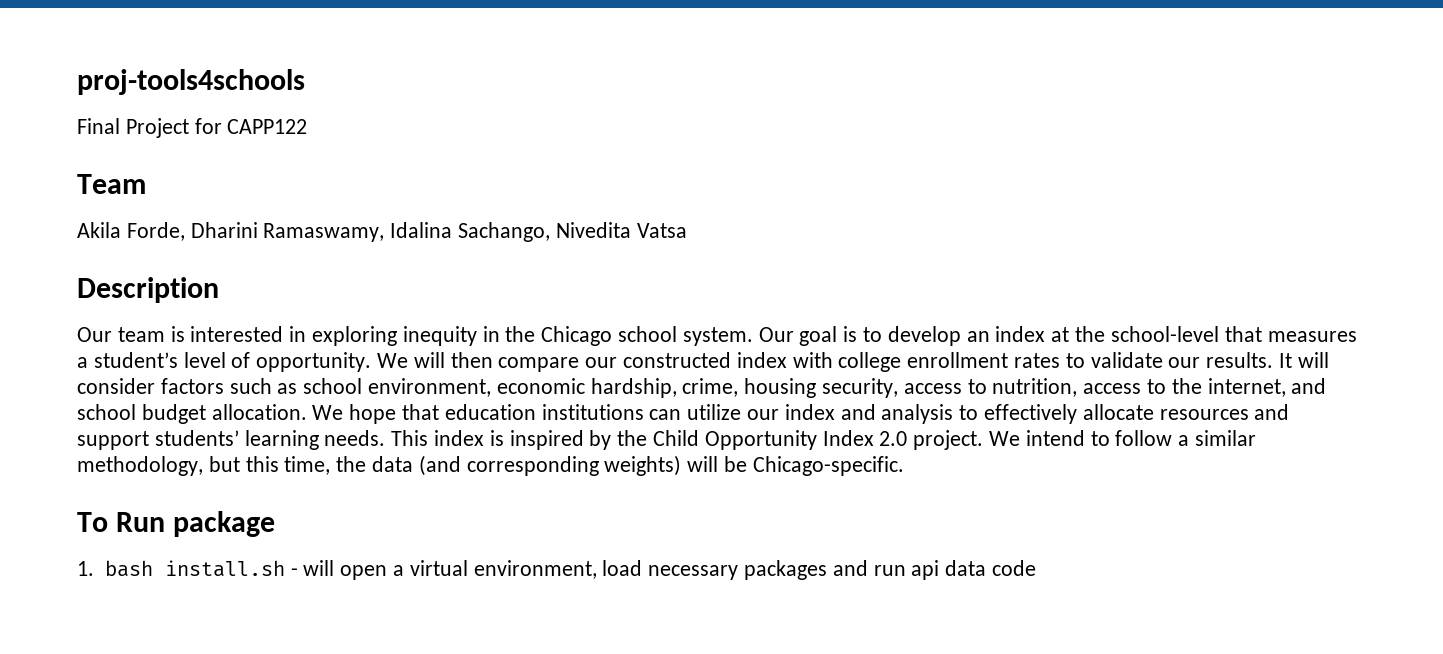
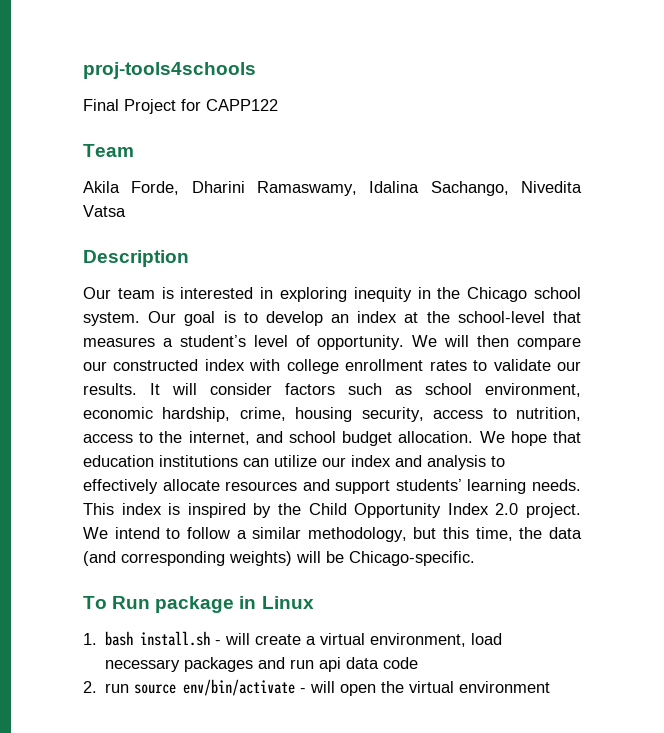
(276, 524) none -> [239,596,314,609] in Linux
[340,565,388,580] open -> [255,634,302,645] create
(1037, 568) none -> [83,679,551,696] // 2. run source env/bin/activate - will open the virtual environment

